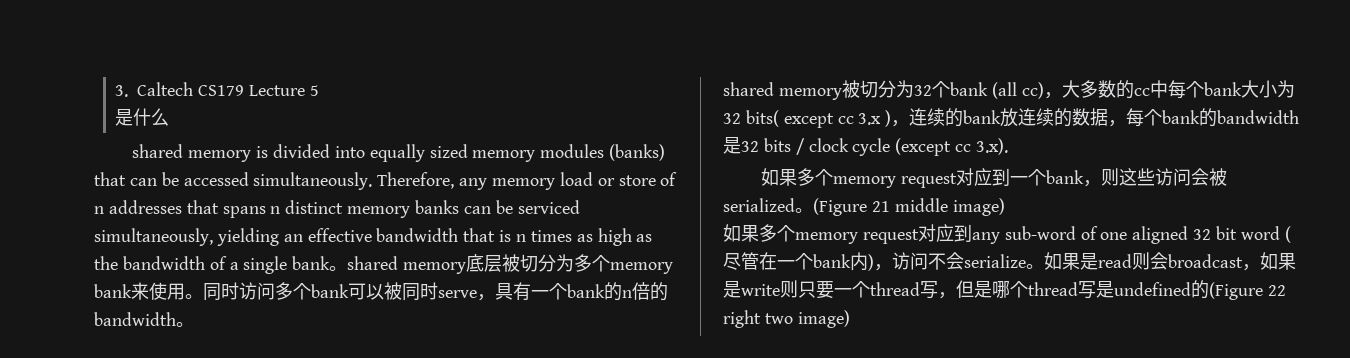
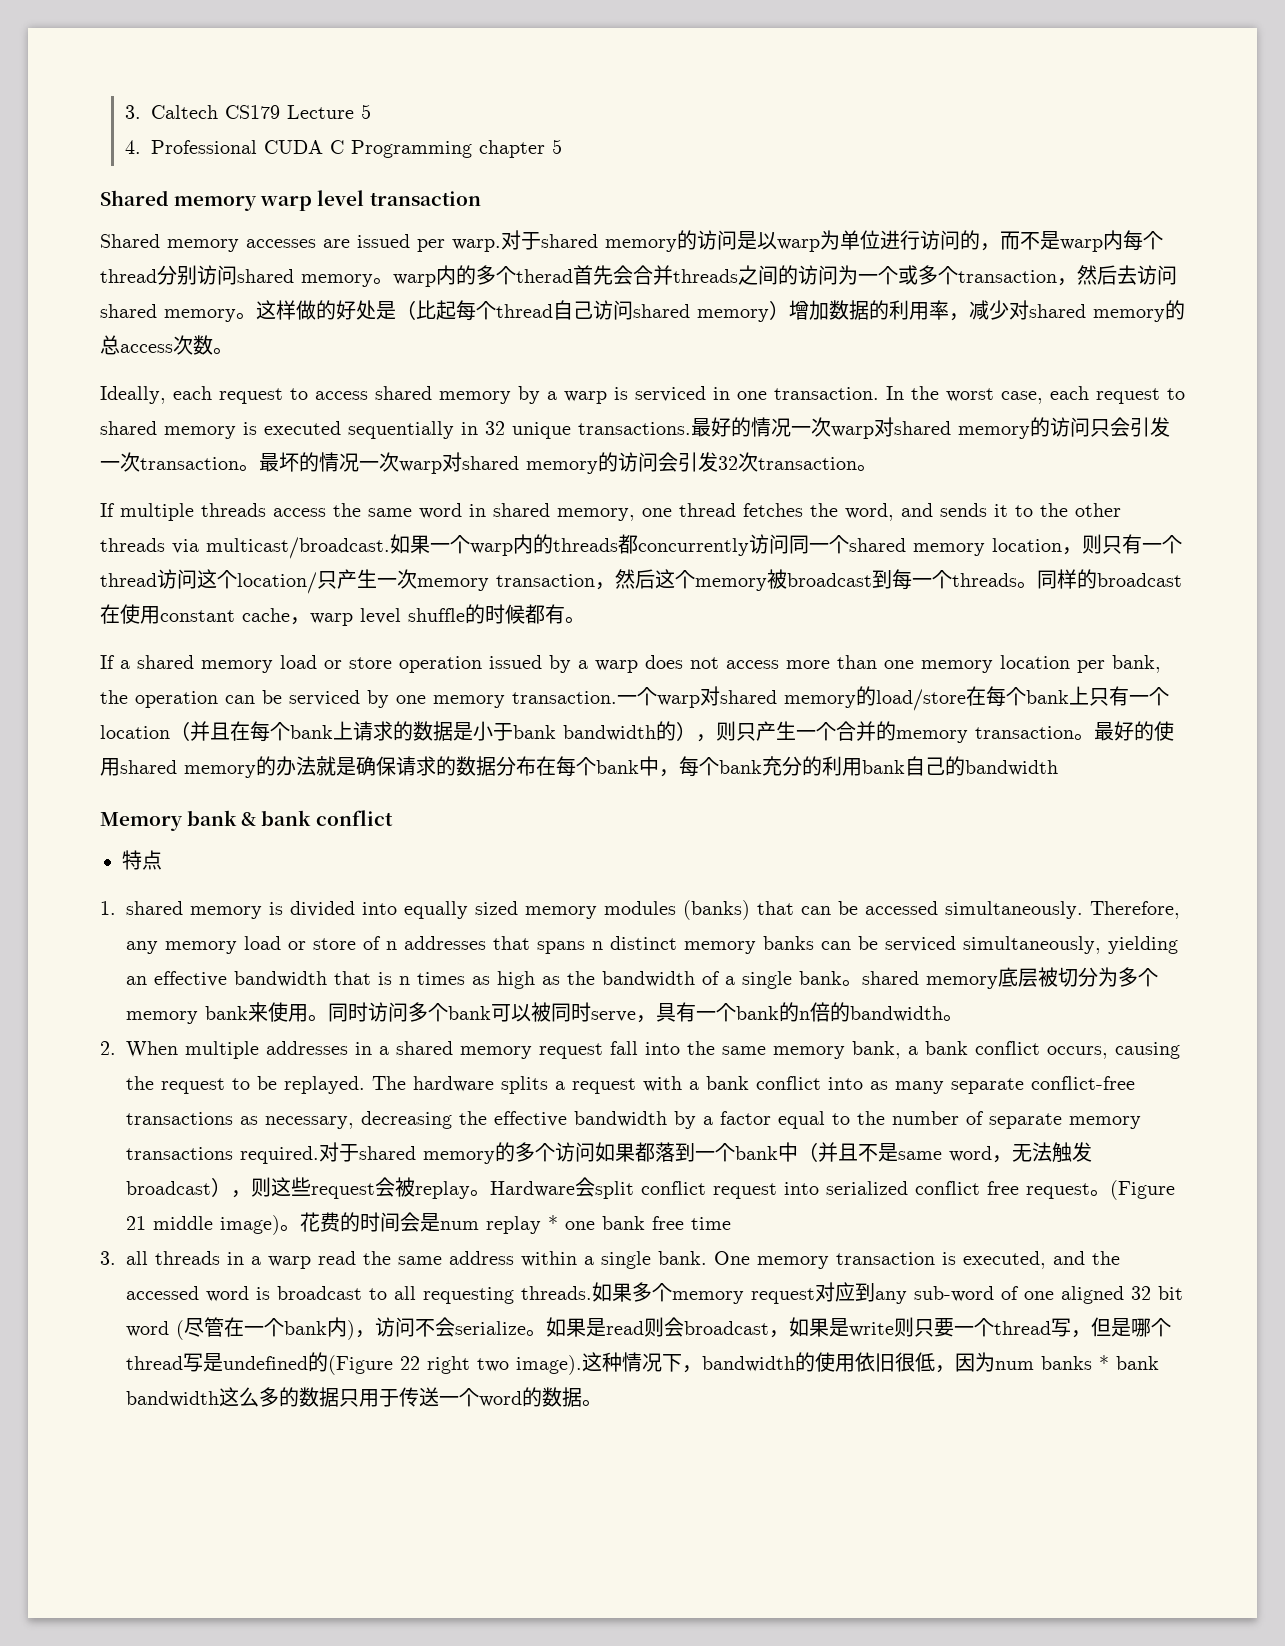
[115,108,170,126] 是什么 // -> [124,139,562,158] [100,190,481,211] [100,230,1163,252] [100,265,1177,287] [100,300,1185,322] [100,335,233,355] [100,386,1185,404] [100,417,1170,439] [100,452,877,474] [100,503,1121,521] [100,534,1182,559] [100,569,1182,594] [100,604,585,626] [100,655,1161,673] [100,686,1169,711] [100,721,1174,743] [100,756,1058,778] [100,810,393,831] [122,850,162,870] [100,901,116,915] 4. Professional CUDA C Programming chapter 5 // Shared memory warp level transaction // Shared memory accesses are issued per warp.对于shared memory的访问是以warp为单位进行访问的，而不是warp内每个thread分别访问shared memory。warp内的多个therad首先会合并threads之间的访问为一个或多个transaction，然后去访问shared memory。这样做的好处是（比起每个thread自己访问shared memory）增加数据的利用率，减少对shared memory的总access次数。 // Ideally, each request to access shared memory by a warp is serviced in one transaction. In the worst case, each request to shared memory is executed sequentially in 32 unique transactions.最好的情况一次warp对shared memory的访问只会引发一次transaction。最坏的情况一次warp对shared memory的访问会引发32次transaction。 // If multiple threads access the same word in shared memory, one thread fetches the word, and sends it to the other threads via multicast/broadcast.如果一个warp内的threads都concurrently访问同一个shared memory location，则只有一个thread访问这个location/只产生一次memory transaction，然后这个memory被broadcast到每一个threads。同样的broadcast在使用constant cache，warp level shuffle的时候都有。 // If a shared memory load or store operation issued by a warp does not access more than one memory location per bank, the operation can be serviced by one memory transaction.一个warp对shared memory的load/store在每个bank上只有一个location（并且在每个bank上请求的数据是小于bank bandwidth的），则只产生一个合并的memory transaction。最好的使用shared memory的办法就是确保请求的数据分布在每个bank中，每个bank充分的利用bank自己的bandwidth // Memory bank & bank conflict // 特点 // 1.
[723,80,1295,100] [723,108,1300,128] [723,137,1009,156] [761,168,1228,188] [723,198,795,212] shared memory被切分为32个bank (all cc)，大多数的cc中每个bank大小为32 bits( except cc 3.x )，连续的bank放连续的数据，每个bank的bandwidth是32 bits / clock cycle (except cc 3.x). // 如果多个memory request对应到一个bank，则这些访问会被serialized -> [100,1041,1180,1059] [126,1076,1135,1094] [126,1111,1141,1129] [126,1142,1092,1164] [126,1177,1090,1199] 2. When multiple addresses in a shared memory request fall into the same memory bank, a bank conflict occurs, causing the request to be replayed. The hardware splits a request with a bank conflict into as many separate conflict-free transactions as necessary, decreasing the effective bandwidth by a factor equal to the number of separate memory transactions required.对于shared memory的多个访问如果都落到一个bank中（并且不是same word，无法触发broadcast），则这些request会被replay。Hardware会split conflict request into serialized conflict free request
(1005, 207) // -> [280,1212,731,1234] [100,1251,1120,1269] [126,1286,592,1304] 。花费的时间会是num replay * one bank free time // 3. all threads in a warp read the same address within a single bank. One memory transaction is executed, and the accessed word is broadcast to all requesting threads.
[797,310,850,328] image) -> [516,1352,1159,1375] [126,1387,602,1407] image).这种情况下，bandwidth的使用依旧很低，因为num banks * bank bandwidth这么多的数据只用于传送一个word的数据。

